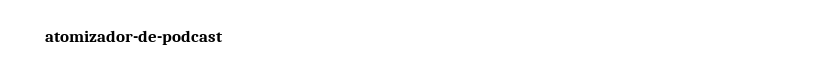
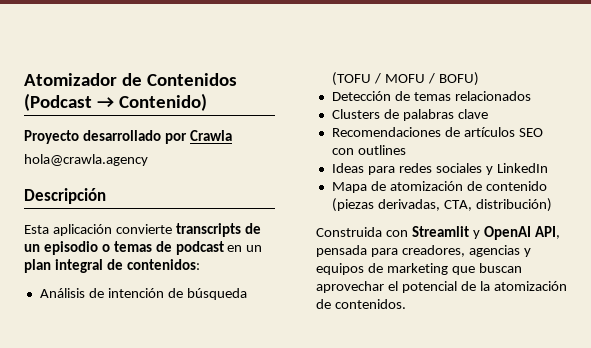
[45,30,223,45] atomizador-de-podcast -> [24,73,237,86] [24,93,207,111] [24,130,232,144] [24,154,148,166] [24,188,106,204] [24,223,261,237] [24,241,263,255] [24,259,200,273] [39,288,247,300] [331,72,479,86] [331,91,531,101] [331,109,488,121] [331,127,543,137] [331,145,406,155] [331,163,548,175] [331,181,547,193] [331,198,552,212] [316,226,560,240] [316,245,531,257] [316,263,522,275] [316,281,567,293] [316,299,406,309] Atomizador de Contenidos (Podcast → Contenido) // Proyecto desarrollado por Crawla // hola@crawla.agency // Descripción // Esta aplicación convierte transcripts de un episodio o temas de podcast en un plan integral de contenidos: // Análisis de intención de búsqueda (TOFU / MOFU / BOFU) // Detección de temas relacionados // Clusters de palabras clave // Recomendaciones de artículos SEO con outlines // Ideas para redes sociales y LinkedIn // Mapa de atomización de contenido (piezas derivadas, CTA, distribución) // Construida con Streamlit y OpenAI API, pensada para creadores, agencias y equipos de marketing que buscan aprovechar el potencial de la atomización de contenidos.

